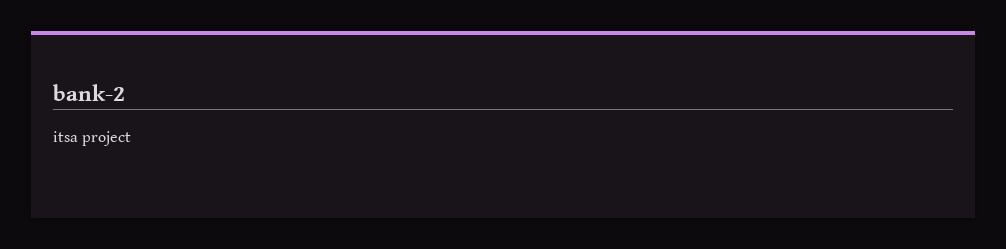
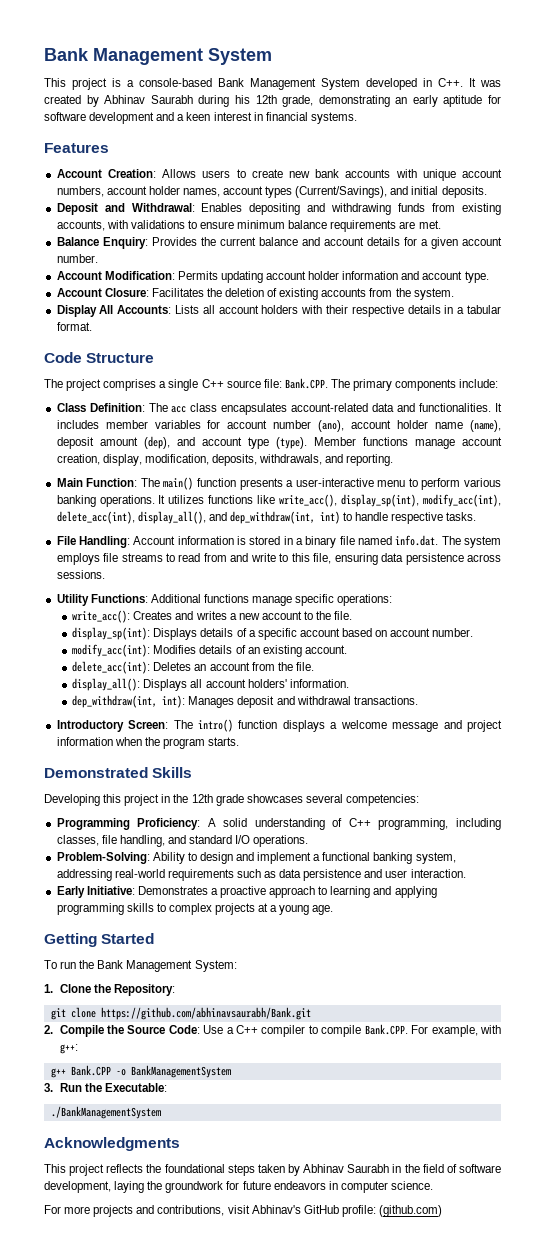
[53,84,125,101] [53,131,132,146] bank-2 // itsa project -> [44,48,272,65] [44,78,501,90] [44,95,501,107] [44,112,357,124] [44,143,109,153] [56,169,502,181] [56,186,487,198] [56,203,501,215] [56,220,441,232] [56,237,502,249] [56,254,98,263] [56,271,489,283] [56,288,454,300] [56,305,502,317] [56,322,92,331] [44,352,155,363] [44,378,499,391] [56,403,502,415] [56,420,502,432] [56,436,503,449] [56,454,394,466] [56,477,501,490] [56,494,501,507] [56,511,477,524] [56,535,502,548] [56,553,501,565] [56,570,105,579] [56,594,393,606] [72,610,353,623] [72,627,474,640] [72,644,347,657] [72,661,314,674] [72,678,349,691] [72,695,418,708] [56,719,503,732] [56,737,240,749] [44,767,193,778] [44,794,419,806] [56,818,501,830] [56,835,309,847] [56,852,456,864] [56,869,466,881] [56,886,437,898] [56,903,334,915] [44,933,155,947] [44,960,237,972] [44,984,175,996] [50,1007,311,1020] [44,1024,502,1037] [59,1044,78,1054] [50,1065,231,1078] [44,1083,167,1092] [50,1106,161,1119] [44,1137,180,1151] [44,1164,502,1176] [44,1181,433,1193] [44,1205,442,1217] Bank Management System // This project is a console-based Bank Management System developed in C++. It was created by Abhinav Saurabh during his 12th grade, demonstrating an early aptitude for software development and a keen interest in financial systems. // Features // Account Creation: Allows users to create new bank accounts with unique account numbers, account holder names, account types (Current/Savings), and initial deposits. // Deposit and Withdrawal: Enables depositing and withdrawing funds from existing accounts, with validations to ensure minimum balance requirements are met. // Balance Enquiry: Provides the current balance and account details for a given account number. // Account Modification: Permits updating account holder information and account type. // Account Closure: Facilitates the deletion of existing accounts from the system. // Display All Accounts: Lists all account holders with their respective details in a tabular format. // Code Structure // The project comprises a single C++ source file: Bank.CPP. The primary components include: // Class Definition: The acc class encapsulates account-related data and functionalities. It includes member variables for account number (ano), account holder name (name), deposit amount (dep), and account type (type). Member functions manage account creation, display, modification, deposits, withdrawals, and reporting. // Main Function: The main() function presents a user-interactive menu to perform various banking operations. It utilizes functions like write_acc(), display_sp(int), modify_acc(int), delete_acc(int), display_all(), and dep_withdraw(int, int) to handle respective tasks. // File Handling: Account information is stored in a binary file named info.dat. The system employs file streams to read from and write to this file, ensuring data persistence across sessions. // Utility Functions: Additional functions manage specific operations: // write_acc(): Creates and writes a new account to the file. // display_sp(int): Displays details of a specific account based on account number. // modify_acc(int): Modifies details of an existing account. // delete_acc(int): Deletes an account from the file. // display_all(): Displays all account holders' information. // dep_withdraw(int, int): Manages deposit and withdrawal transactions. // Introductory Screen: The intro() function displays a welcome message and project information when the program starts. // Demonstrated Skills // Developing this project in the 12th grade showcases several competencies: // Programming Proficiency: A solid understanding of C++ programming, including classes, file handling, and standard I/O operations. // Problem-Solving: Ability to design and implement a functional banking system, addressing real-world requirements such as data persistence and user interaction. // Early Initiative: Demonstrates a proactive approach to learning and applying programming skills to complex projects at a young age. // Getting Started // To run the Bank Management System: // 1. Clone the Repository: // git clone https://github.com/abhinavsaurabh/Bank.git // 2. Compile the Source Code: Use a C++ compiler to compile Bank.CPP. For example, with g++: // g++ Bank.CPP -o BankManagementSystem // 3. Run the Executable: // ./BankManagementSystem // Acknowledgments // This project reflects the foundational steps taken by Abhinav Saurabh in the field of software development, laying the groundwork for future endeavors in computer science. // For more projects and contributions, visit Abhinav's GitHub profile: (github.com)

